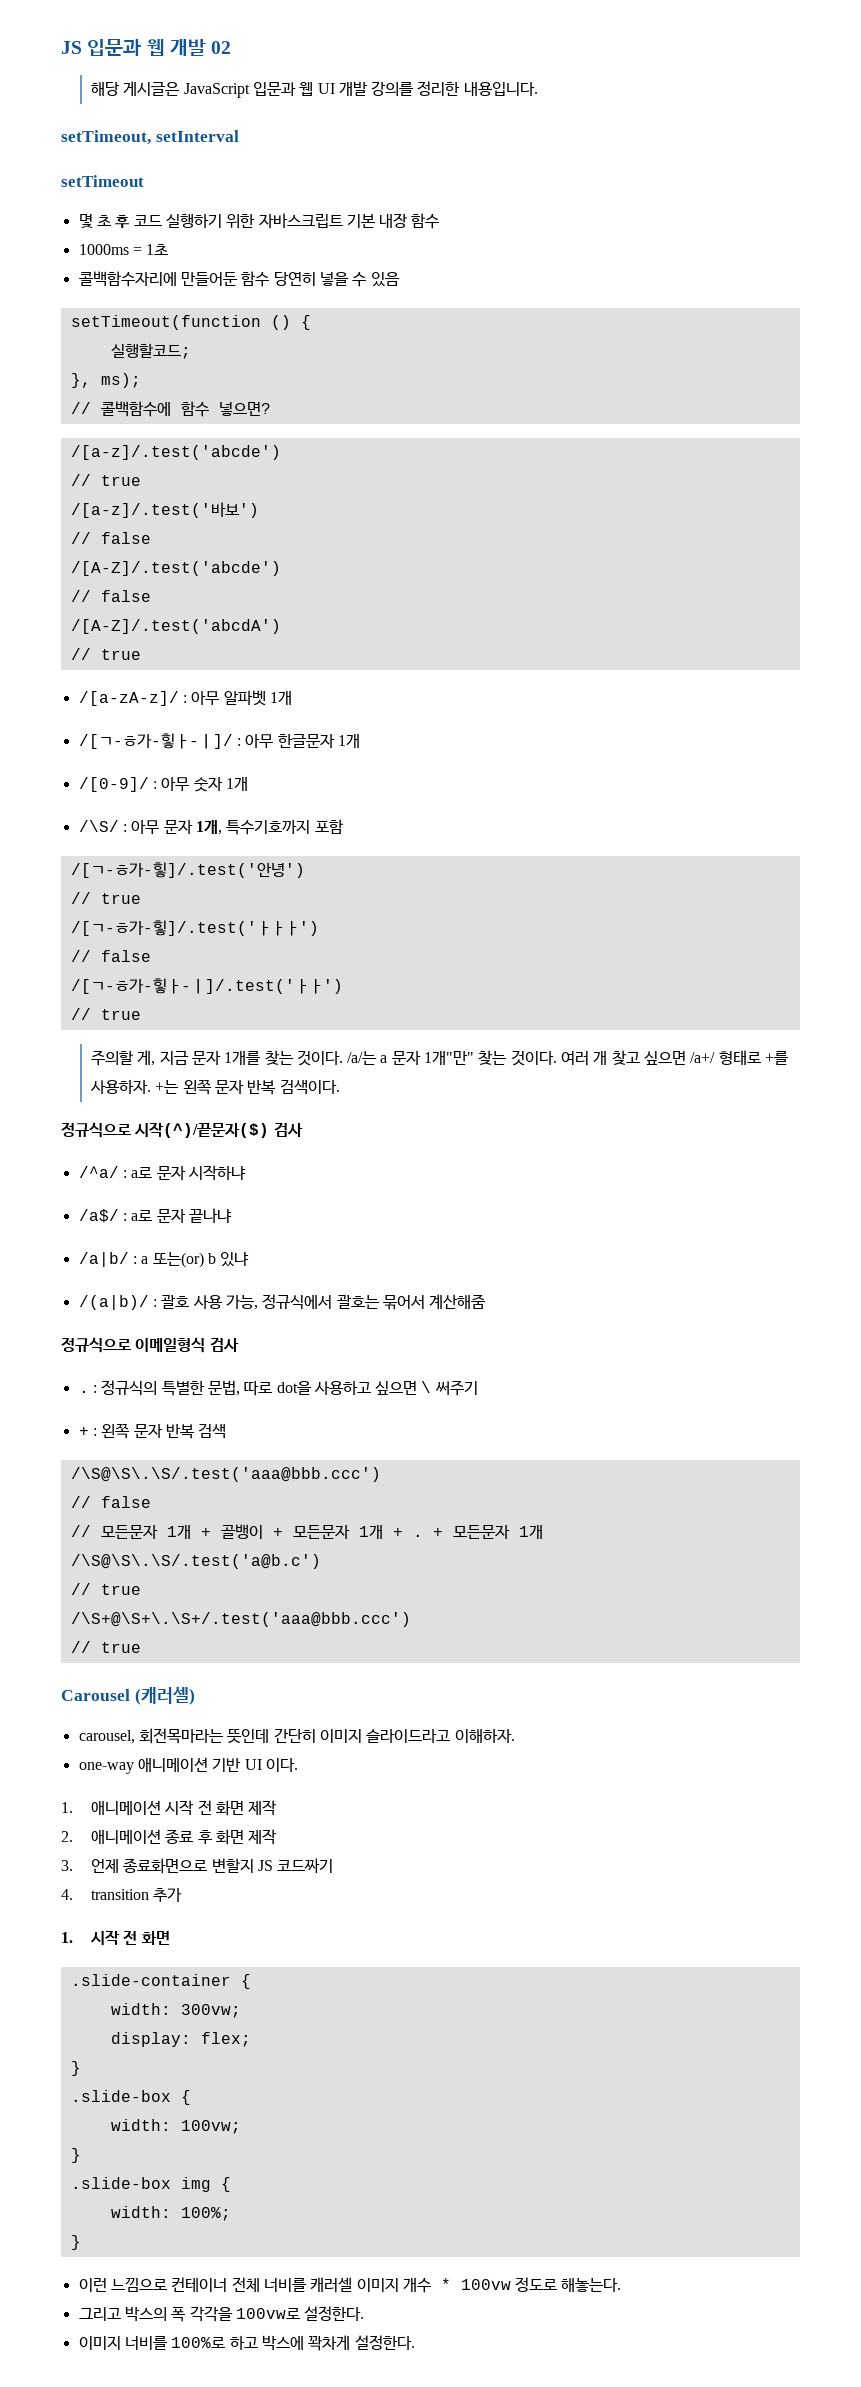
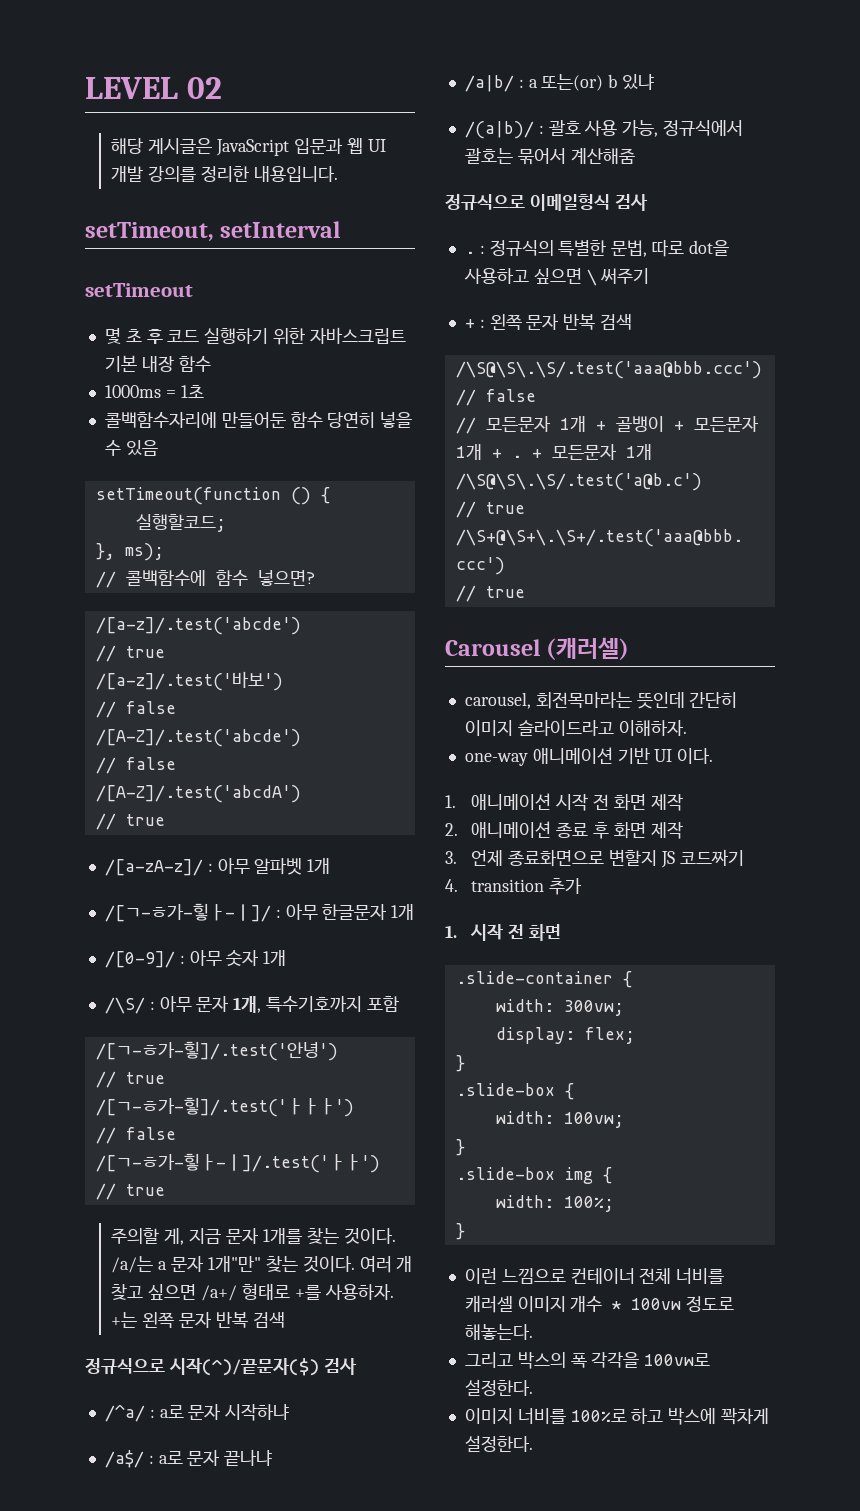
[61,39,206,56] JS 입문과 웹 개발 -> [85,77,178,99] LEVEL
[279,1079,340,1095] 검색이다. -> [252,1312,285,1328] 검색

